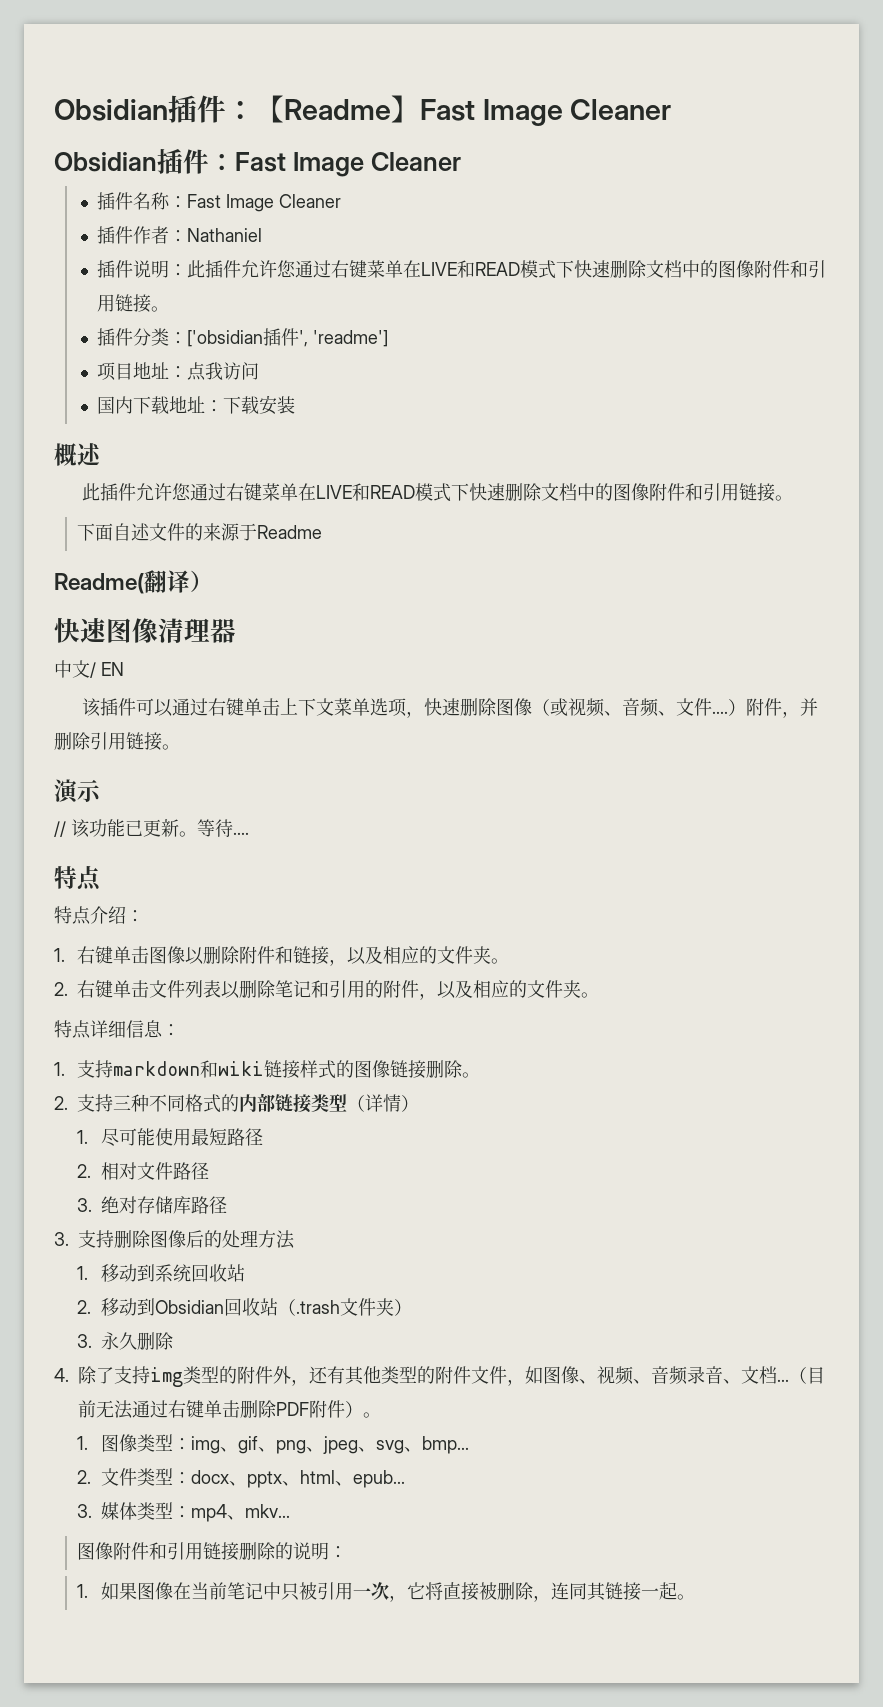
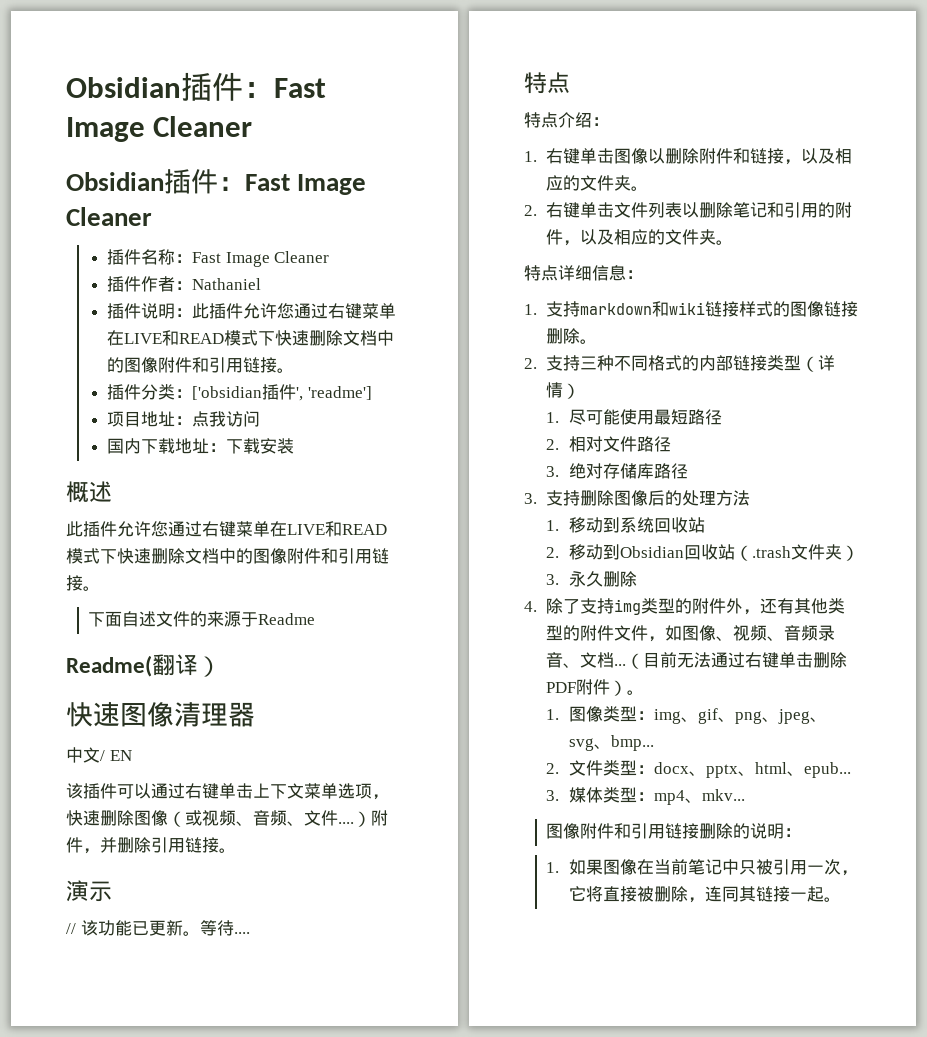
[54,95,420,123] Obsidian插件：【Readme】 -> [66,72,274,101] Obsidian插件：

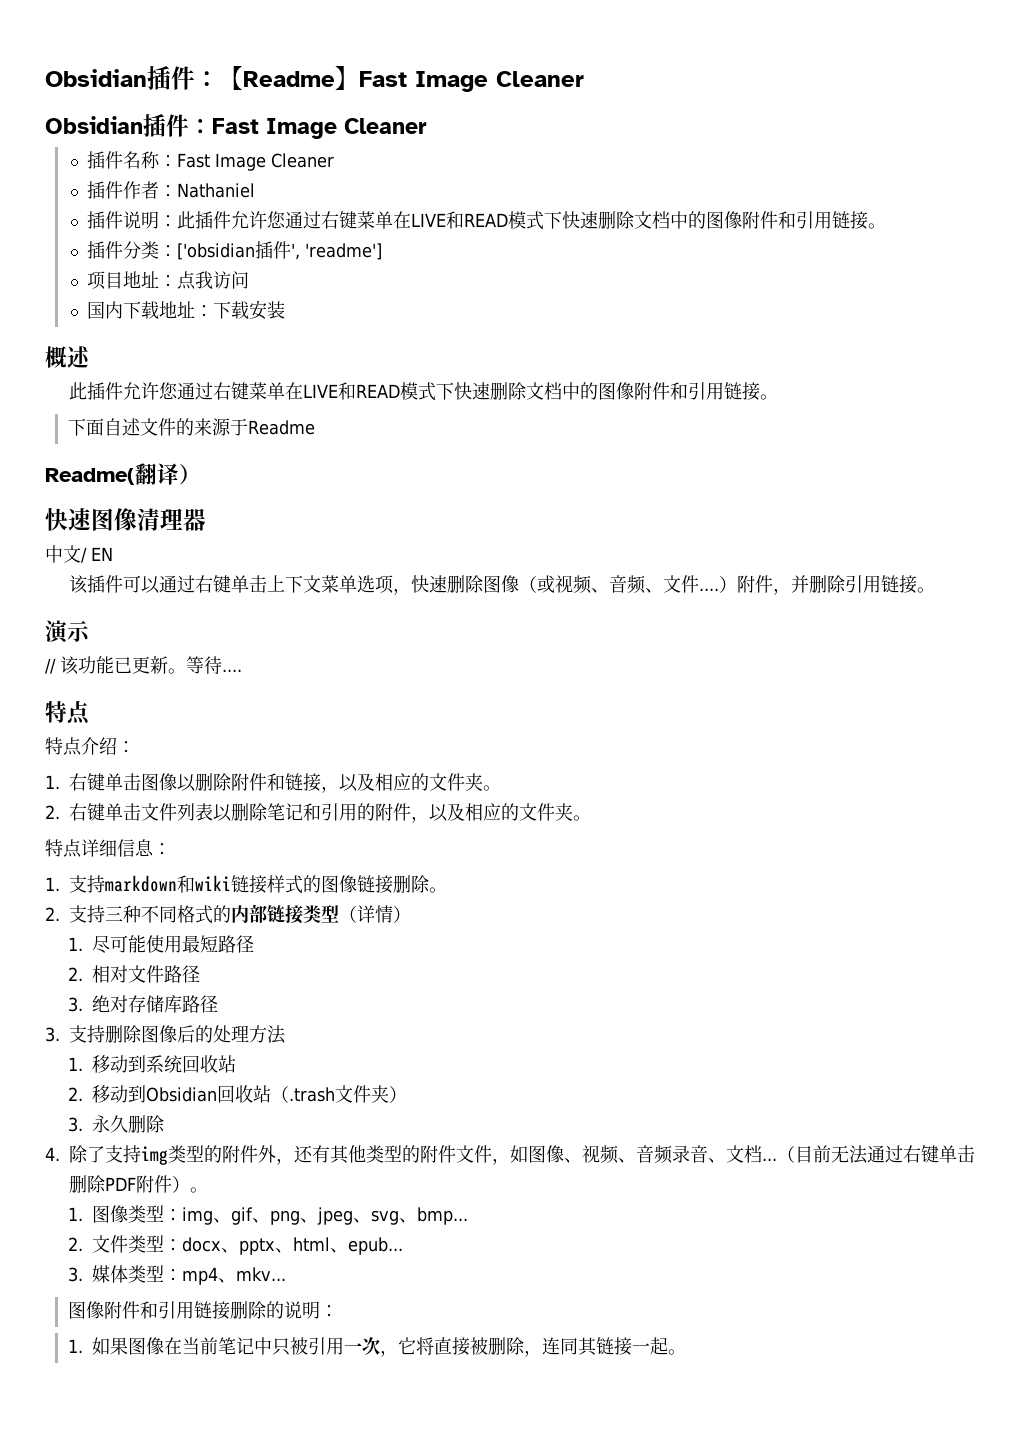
[66,72,274,101] Obsidian插件： -> [45,66,359,90] Obsidian插件：【Readme】

